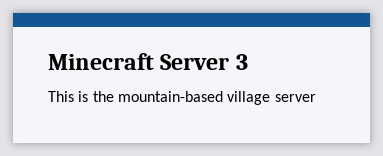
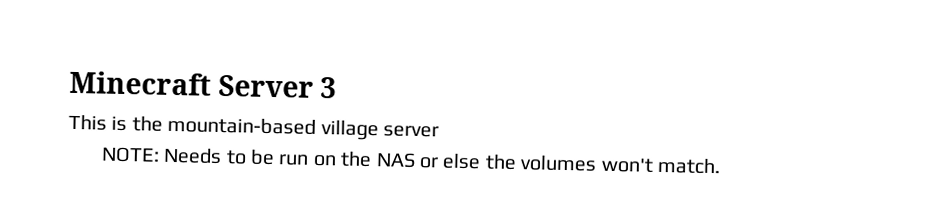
(316, 98) none -> [100,146,722,175] // NOTE: Needs to be run on the NAS or else the volumes won't match.

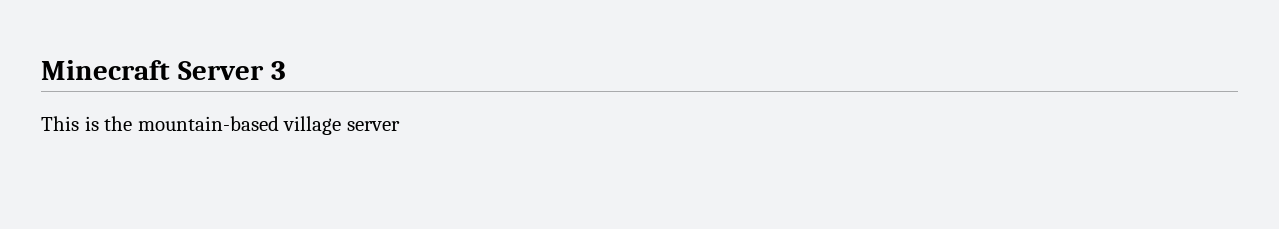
[100,146,722,175] // NOTE: Needs to be run on the NAS or else the volumes won't match. -> (400, 126) none

